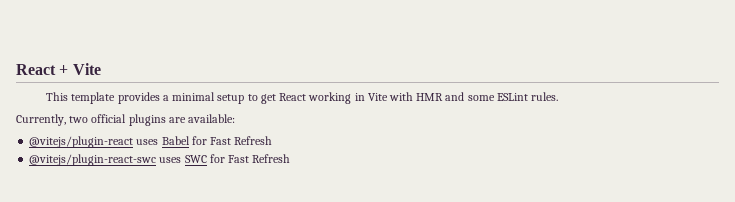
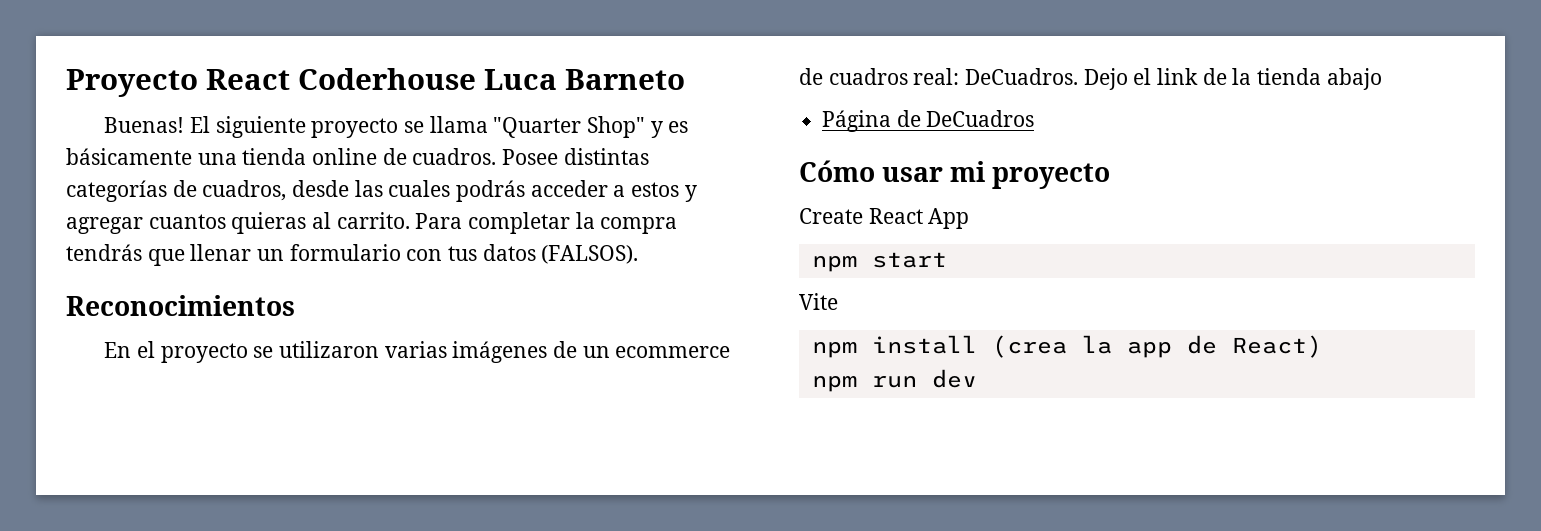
[16,63,101,75] [46,92,559,104] [16,114,236,126] [29,136,273,148] [29,154,291,166] React + Vite // This template provides a minimal setup to get React working in Vite with HMR and some ESLint rules. // Currently, two official plugins are available: // @vitejs/plugin-react uses Babel for Fast Refresh // @vitejs/plugin-react-swc uses SWC for Fast Refresh -> [66,68,685,97] [104,116,689,138] [66,148,649,165] [66,180,697,202] [66,212,678,234] [66,244,639,266] [66,295,295,316] [104,341,731,363] [799,68,1382,90] [822,110,1035,132] [799,160,1111,189] [799,208,970,229] [811,252,947,272] [799,293,838,310] [811,335,1322,358] [811,369,977,392] Proyecto React Coderhouse Luca Barneto // Buenas! El siguiente proyecto se llama "Quarter Shop" y es básicamente una tienda online de cuadros. Posee distintas categorías de cuadros, desde las cuales podrás acceder a estos y agregar cuantos quieras al carrito. Para completar la compra tendrás que llenar un formulario con tus datos (FALSOS). // Reconocimientos // En el proyecto se utilizaron varias imágenes de un ecommerce de cuadros real: DeCuadros. Dejo el link de la tienda abajo // Página de DeCuadros // Cómo usar mi proyecto // Create React App // npm start // Vite // npm install (crea la app de React) // npm run dev

